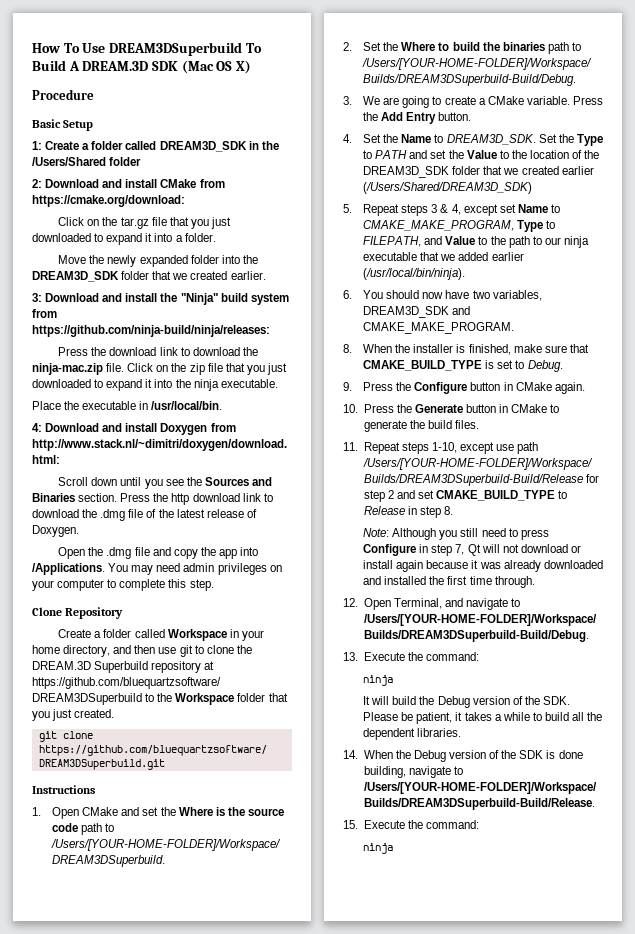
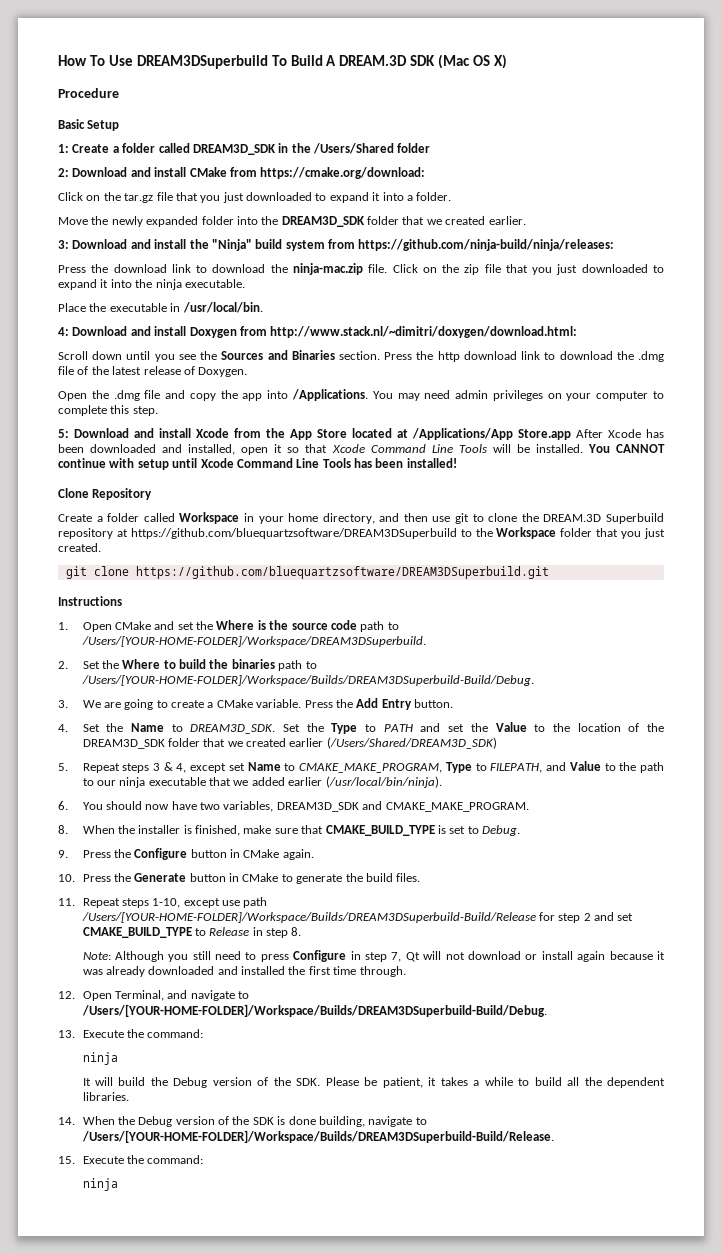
(214, 585) none -> [58,428,664,440] [58,444,665,455] [58,458,457,470] // 5: Download and install Xcode from the App Store located at /Applications/App Store.app After Xcode has been downloaded and installed, open it so that Xcode Command Line Tools will be installed. You CANNOT continue with setup until Xcode Command Line Tools has been installed!

